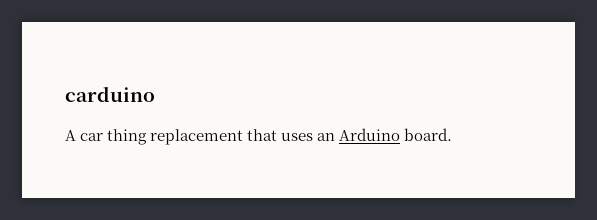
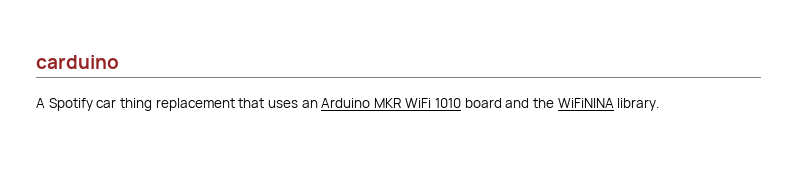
(76, 135) none -> [48,98,93,111] Spotify
[404,128,453,141] board. -> [373,98,660,111] MKR WiFi 1010 board and the WiFiNINA library.

